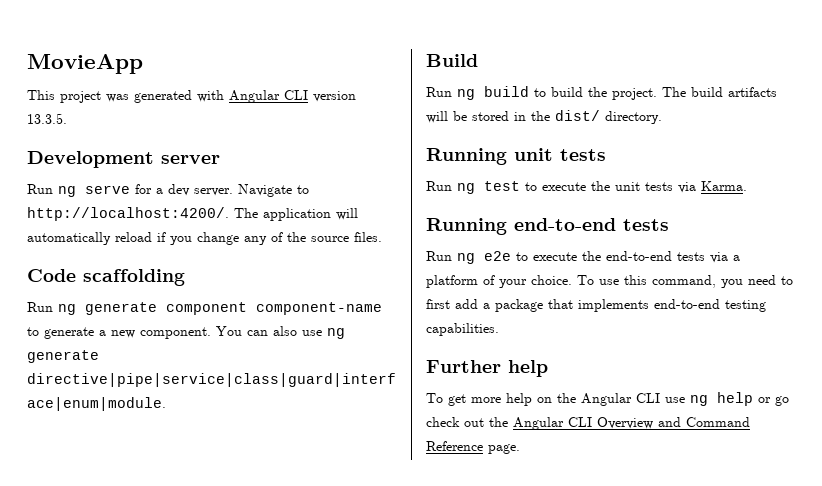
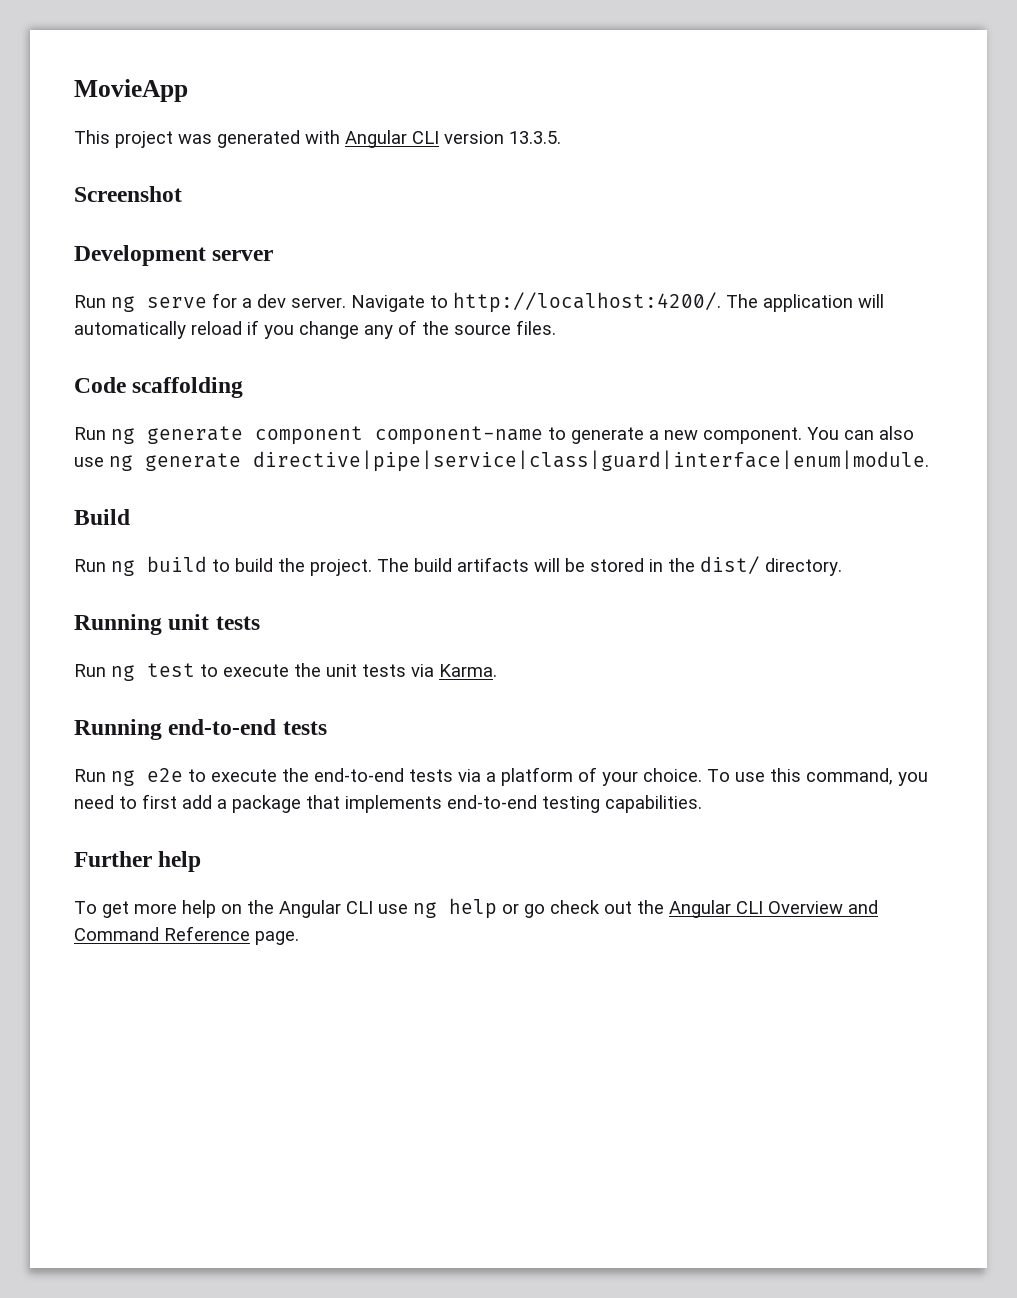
(67, 118) none -> [74,186,182,202] // Screenshot

